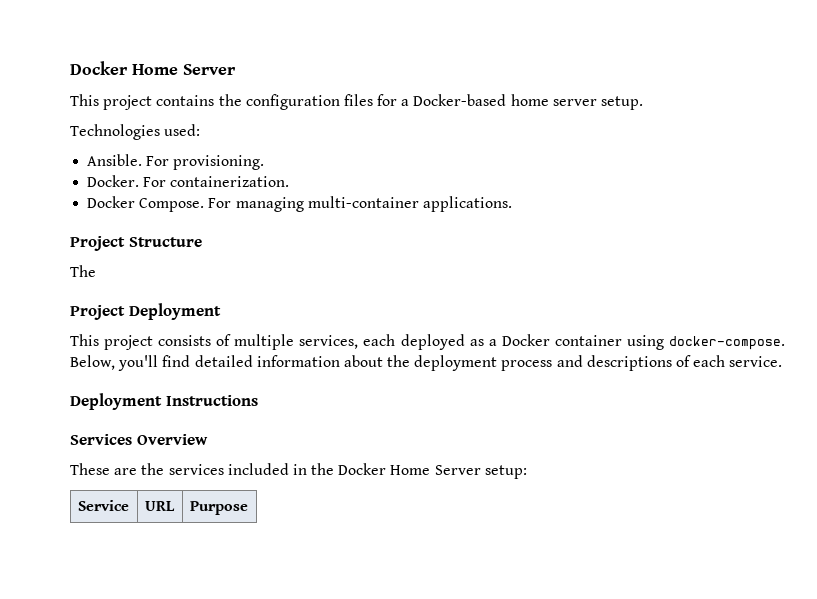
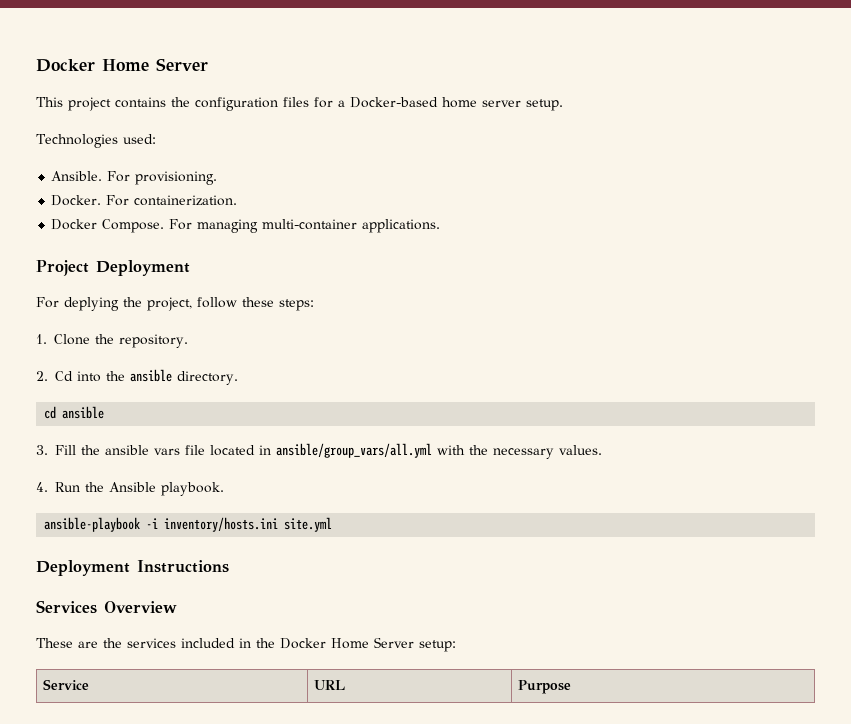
[70,236,202,251] [70,265,96,277] // Project Structure // The -> (441, 226) none
[70,334,786,350] [70,355,783,371] This project consists of multiple services, each deployed as a Docker container using docker-compose. Below, you'll find detailed information about the deployment process and descriptions of each service. -> [36,297,314,311] [36,334,188,348] [36,369,238,385] [44,406,105,419] [36,443,602,459] [36,482,224,496] [44,517,333,532] For deplying the project, follow these steps: // 1. Clone the repository. // 2. Cd into the ansible directory. // cd ansible // 3. Fill the ansible vars file located in ansible/group_vars/all.yml with the necessary values. // 4. Run the Ansible playbook. // ansible-playbook -i inventory/hosts.ini site.yml

